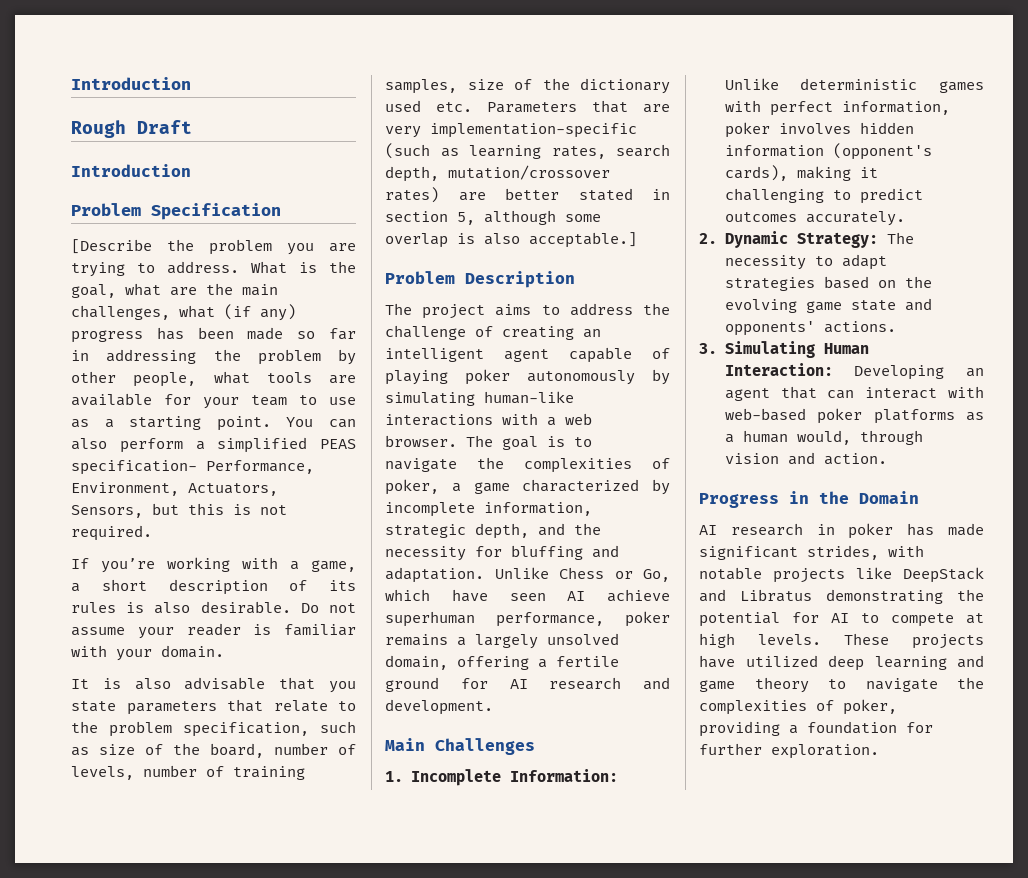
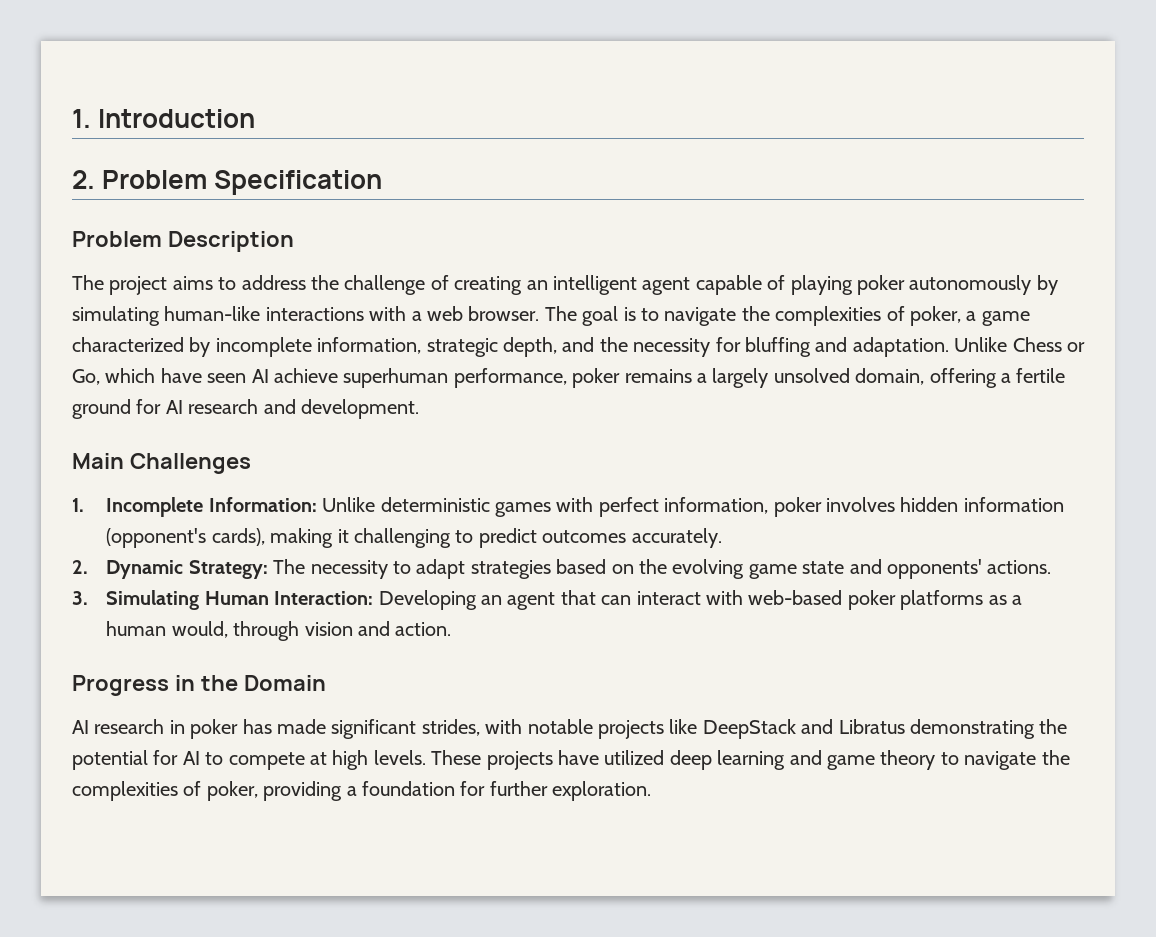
[71,77,191,90] [71,120,192,138] [71,164,191,177] Introduction // Rough Draft // Introduction // -> [72,109,256,128] [72,170,95,189] 1. Introduction // 2.
[71,239,356,255] [71,261,356,277] [71,283,278,298] [71,304,296,321] [71,327,356,343] [71,349,356,365] [71,371,356,387] [71,393,356,409] [71,416,356,431] [71,437,356,453] [71,460,314,475] [71,482,278,496] [71,503,287,518] [71,525,152,541] [71,557,356,573] [71,579,356,595] [71,601,356,614] [71,623,356,639] [71,645,224,661] [71,677,356,693] [71,699,356,715] [71,721,356,737] [71,743,356,758] [71,765,305,780] [385,78,670,94] [385,100,670,113] [385,123,637,138] [385,143,670,159] [385,165,610,182] [385,187,670,203] [385,210,601,225] [385,232,637,248] // [Describe the problem you are trying to address. What is the goal, what are the main challenges, what (if any) progress has been made so far in addressing the problem by other people, what tools are available for your team to use as a starting point. You can also perform a simplified PEAS specification- Performance, Environment, Actuators, Sensors, but this is not required. // If you’re working with a game, a short description of its rules is also desirable. Do not assume your reader is familiar with your domain. // It is also advisable that you state parameters that relate to the problem specification, such as size of the board, number of levels, number of training samples, size of the dictionary used etc. Parameters that are very implementation-specific (such as learning rates, search depth, mutation/crossover rates) are better stated in section 5, although some overlap is also acceptable.] -> (383, 182) none

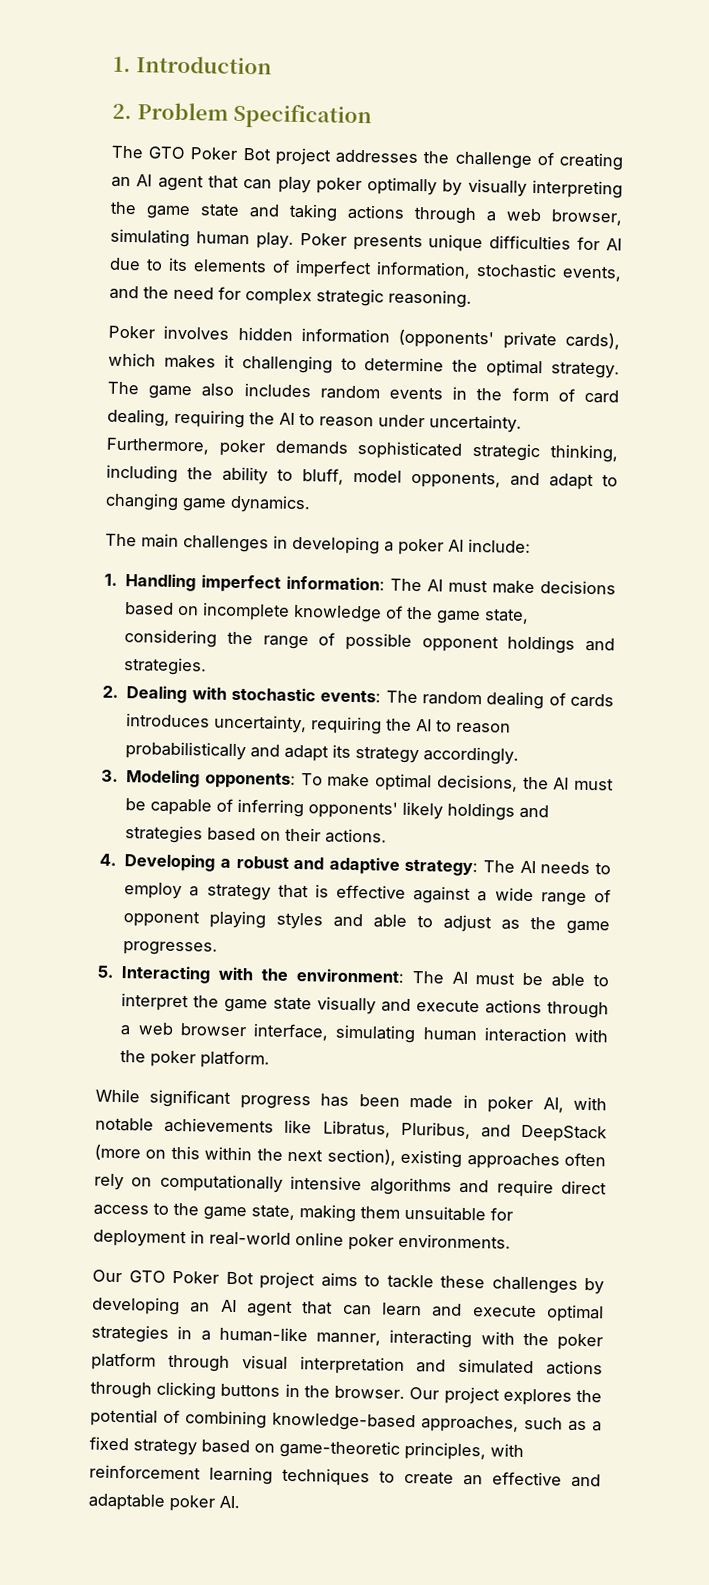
[72,231,294,252] [72,275,306,295] // Problem Description // The project aims to address -> [111,145,419,166] // The GTO Poker Bot project addresses
[552,275,1058,295] [72,306,1030,326] [72,337,1085,357] [72,368,1066,388] [72,399,419,419] [72,453,251,474] [72,497,1064,517] [106,528,722,548] [72,559,1052,579] [72,590,1022,610] [106,621,452,641] [72,675,326,696] [72,719,1068,739] [72,750,1070,770] [72,781,652,801] intelligent agent capable of playing poker autonomously by simulating human-like interactions with a web browser. The goal is to navigate the complexities of poker, a game characterized by incomplete information, strategic depth, and the necessity for bluffing and adaptation. Unlike Chess or Go, which have seen AI achieve superhuman performance, poker remains a largely unsolved domain, offering a fertile ground for AI research and development. // Main Challenges // 1. Incomplete Information: Unlike deterministic games with perfect information, poker involves hidden information (opponent's cards), making it challenging to predict outcomes accurately. // 2. Dynamic Strategy: The necessity to adapt strategies based on the evolving game state and opponents' actions. // 3. Simulating Human Interaction: Developing an agent that can interact with web-based poker platforms as a human would, through vision and action. // Progress in the Domain // AI research in poker has made significant strides, with notable projects like DeepStack and Libratus demonstrating the potential for AI to compete at high levels. These projects have utilized deep learning and game theory to navigate the complexities of poker, providing a foundation for further exploration. -> [136,174,623,199] [110,201,622,226] [110,228,622,253] [109,257,622,282] [109,285,472,308] [108,325,620,350] [108,352,620,379] [107,381,619,404] [107,408,522,433] [106,437,618,463] [106,464,618,491] [105,492,311,514] [105,533,531,556] [104,573,616,595] [125,602,530,625] [124,629,615,654] [123,657,208,676] [102,685,614,710] [126,713,512,735] [125,741,520,765] [101,769,614,792] [125,798,550,821] [125,825,388,844] [99,853,612,877] [124,882,611,906] [123,910,610,935] [123,941,219,956] [97,965,609,987] [121,993,609,1019] [120,1022,608,1044] [120,1050,271,1069] [95,1088,608,1114] [95,1117,607,1143] [94,1144,606,1170] [94,1173,607,1198] [93,1202,513,1223] [93,1229,511,1251] [92,1269,604,1295] [92,1296,604,1323] [91,1324,603,1351] [91,1352,603,1376] [90,1381,602,1406] [90,1408,602,1433] [89,1436,524,1461] [89,1464,601,1488] [88,1493,240,1512] AI agent that can play poker optimally by visually interpreting the game state and taking actions through a web browser, simulating human play. Poker presents unique difficulties for AI due to its elements of imperfect information, stochastic events, and the need for complex strategic reasoning. // Poker involves hidden information (opponents' private cards), which makes it challenging to determine the optimal strategy. The game also includes random events in the form of card dealing, requiring the AI to reason under uncertainty. Furthermore, poker demands sophisticated strategic thinking, including the ability to bluff, model opponents, and adapt to changing game dynamics. // The main challenges in developing a poker AI include: // 1. Handling imperfect information: The AI must make decisions based on incomplete knowledge of the game state, considering the range of possible opponent holdings and strategies. // 2. Dealing with stochastic events: The random dealing of cards introduces uncertainty, requiring the AI to reason probabilistically and adapt its strategy accordingly. // 3. Modeling opponents: To make optimal decisions, the AI must be capable of inferring opponents' likely holdings and strategies based on their actions. // 4. Developing a robust and adaptive strategy: The AI needs to employ a strategy that is effective against a wide range of opponent playing styles and able to adjust as the game progresses. // 5. Interacting with the environment: The AI must be able to interpret the game state visually and execute actions through a web browser interface, simulating human interaction with the poker platform. // While significant progress has been made in poker AI, with notable achievements like Libratus, Pluribus, and DeepStack (more on this within the next section), existing approaches often rely on computationally intensive algorithms and require direct access to the game state, making them unsuitable for deployment in real-world online poker environments. // Our GTO Poker Bot project aims to tackle these challenges by developing an AI agent that can learn and execute optimal strategies in a human-like manner, interacting with the poker platform through visual interpretation and simulated actions through clicking buttons in the browser. Our project explores the potential of combining knowledge-based approaches, such as a fixed strategy based on game-theoretic principles, with reinforcement learning techniques to create an effective and adaptable poker AI.

